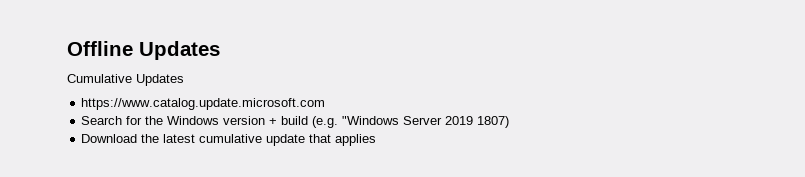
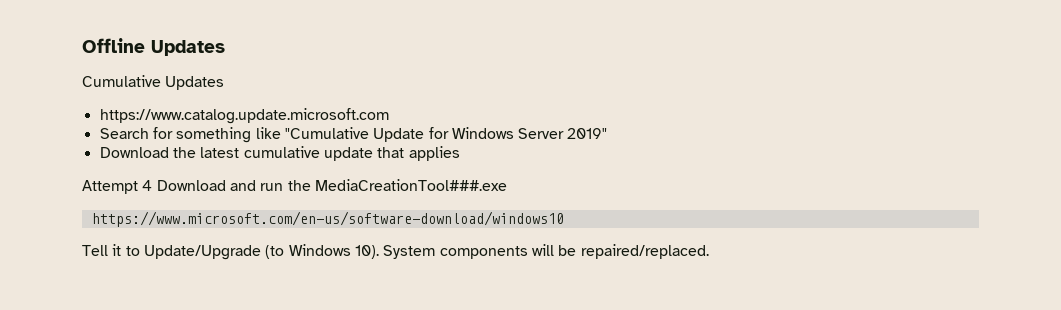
[145,116,510,128] the Windows version + build (e.g. "Windows Server 2019 1807) -> [176,127,608,143] something like "Cumulative Update for Windows Server 2019"
(377, 140) none -> [82,179,507,194] [91,211,564,227] [82,244,709,260] // Attempt 4 Download and run the MediaCreationTool###.exe // https://www.microsoft.com/en-us/software-download/windows10 // Tell it to Update/Upgrade (to Windows 10). System components will be repaired/replaced.

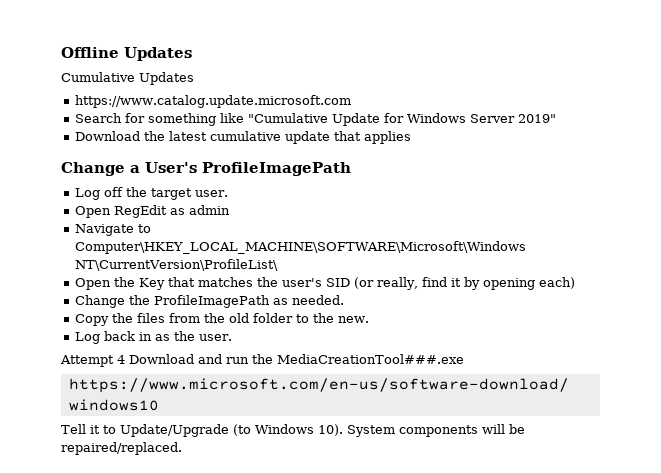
(460, 153) none -> [61,162,351,176] [75,187,229,200] [75,205,231,218] [75,224,152,236] [75,241,527,254] [75,259,279,271] [75,277,576,290] [75,295,345,308] [75,313,370,326] [75,331,233,344] // Change a User's ProfileImagePath // Log off the target user. // Open RegEdit as admin // Navigate to Computer\HKEY_LOCAL_MACHINE\SOFTWARE\Microsoft\Windows NT\CurrentVersion\ProfileList\ // Open the Key that matches the user's SID (or really, find it by opening each) // Change the ProfileImagePath as needed. // Copy the files from the old folder to the new. // Log back in as the user.

